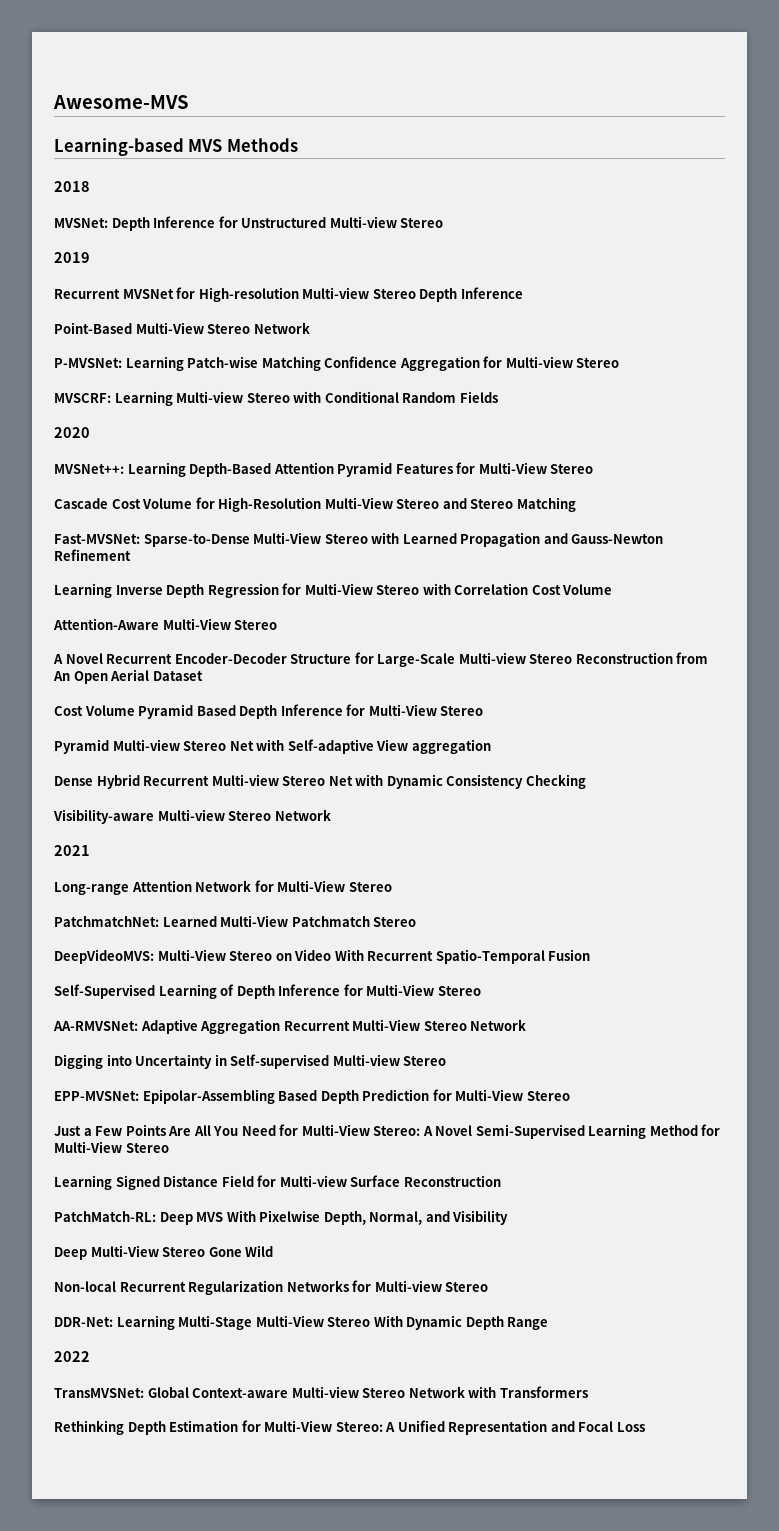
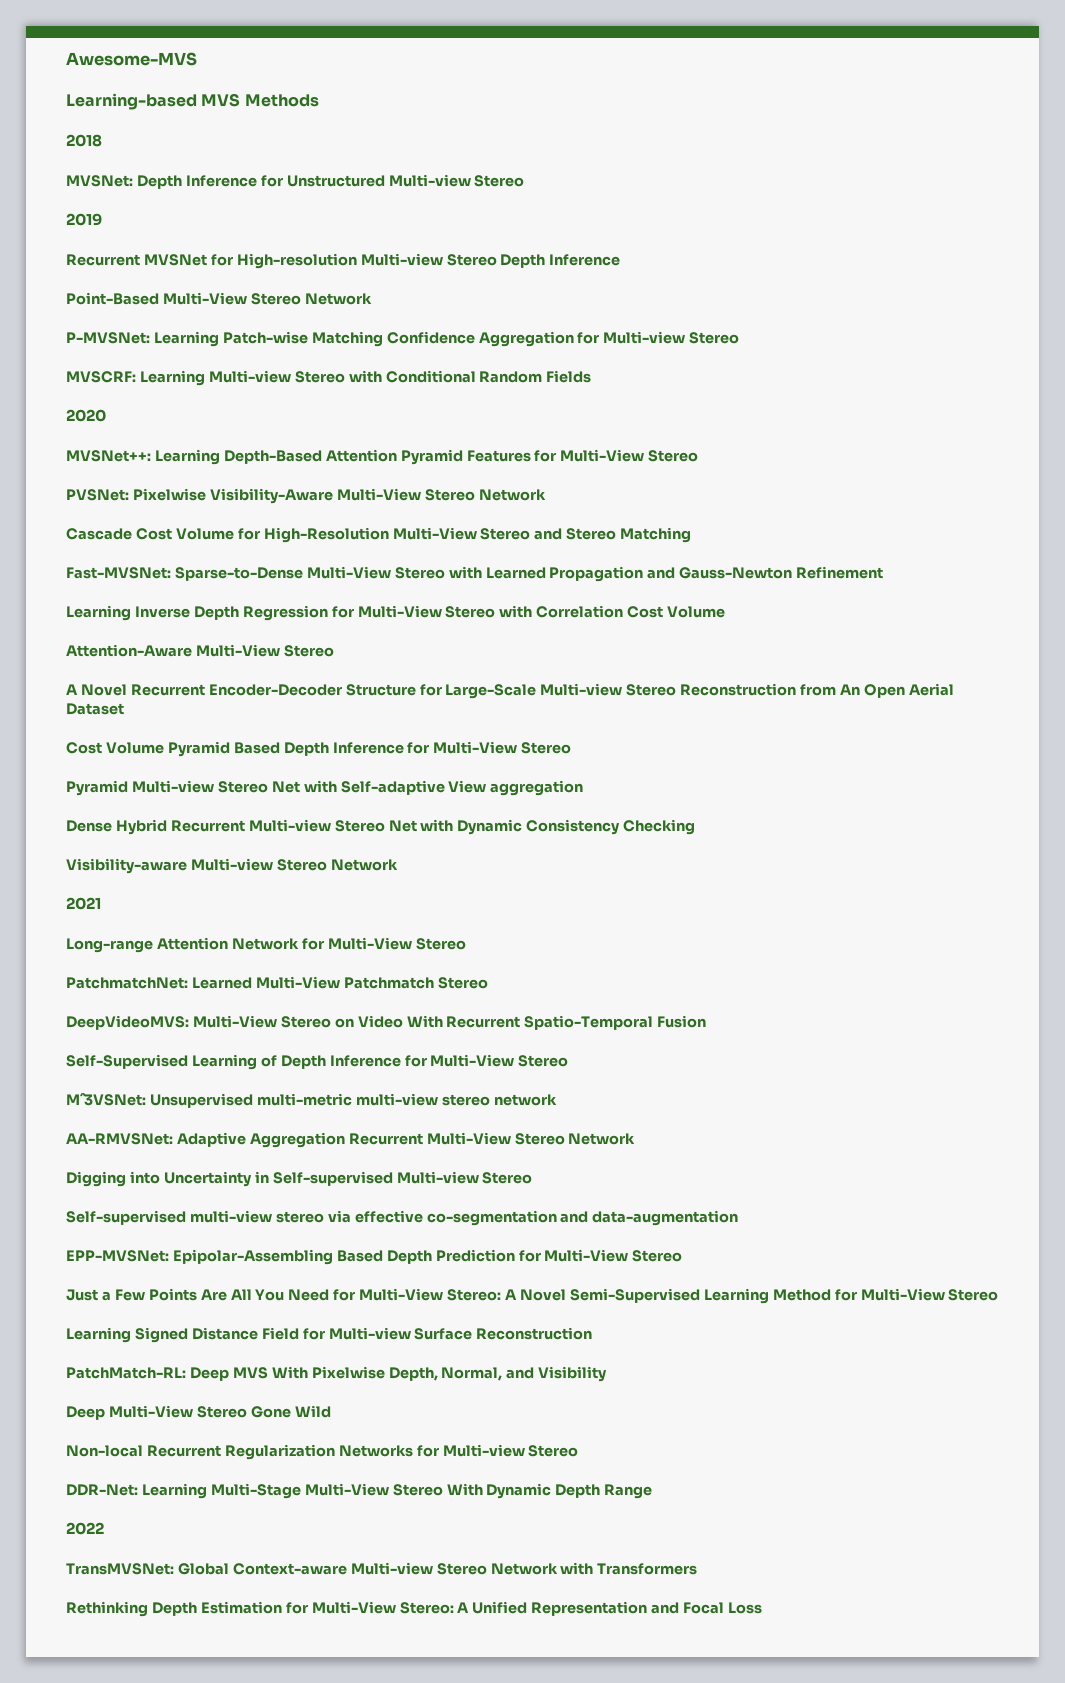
(594, 469) none -> [66,488,546,504] // PVSNet: Pixelwise Visibility-Aware Multi-View Stereo Network
(481, 991) none -> [66,1093,557,1108] // Mˆ3VSNet: Unsupervised multi-metric multi-view stereo network
(447, 1061) none -> [66,1210,739,1226] // Self-supervised multi-view stereo via effective co-segmentation and data-augmentation

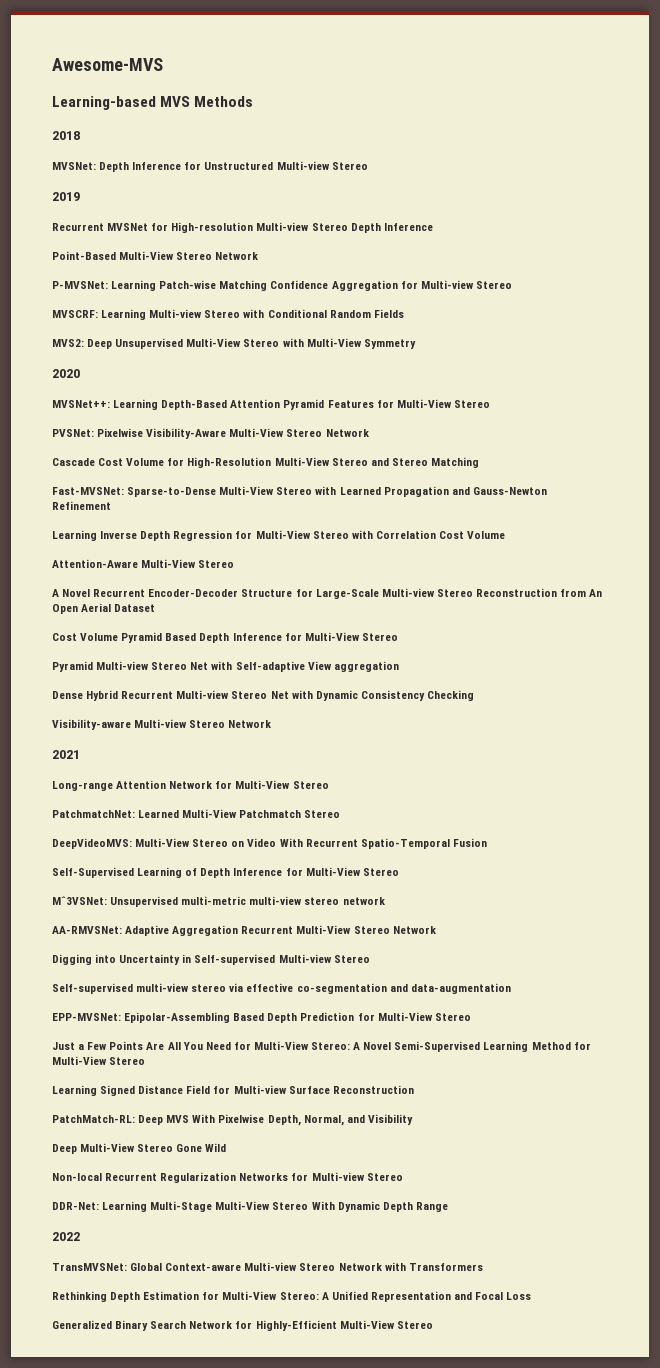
(592, 376) none -> [52,338,416,349] // MVS2: Deep Unsupervised Multi-View Stereo with Multi-View Symmetry
(763, 1608) none -> [52,1320,433,1331] // Generalized Binary Search Network for Highly-Efficient Multi-View Stereo

